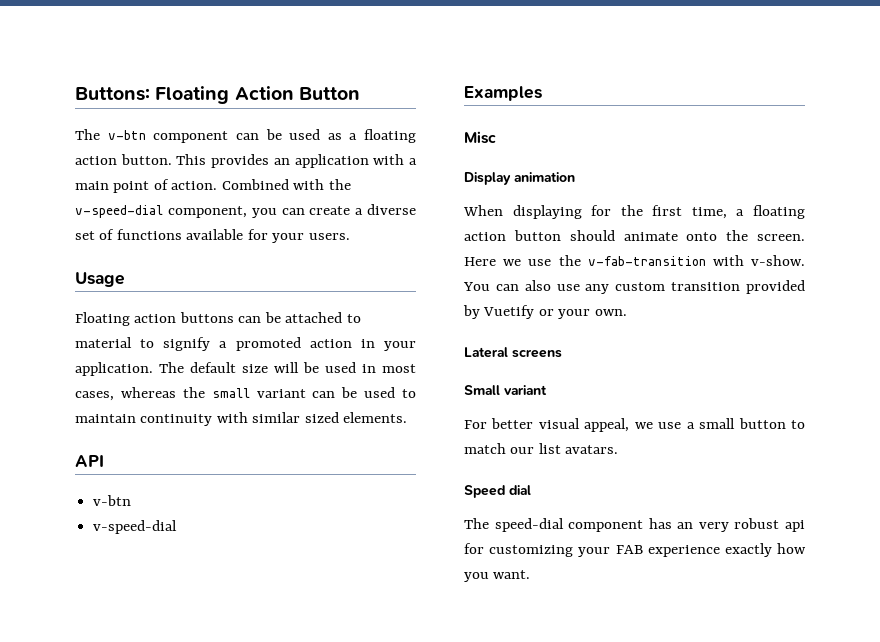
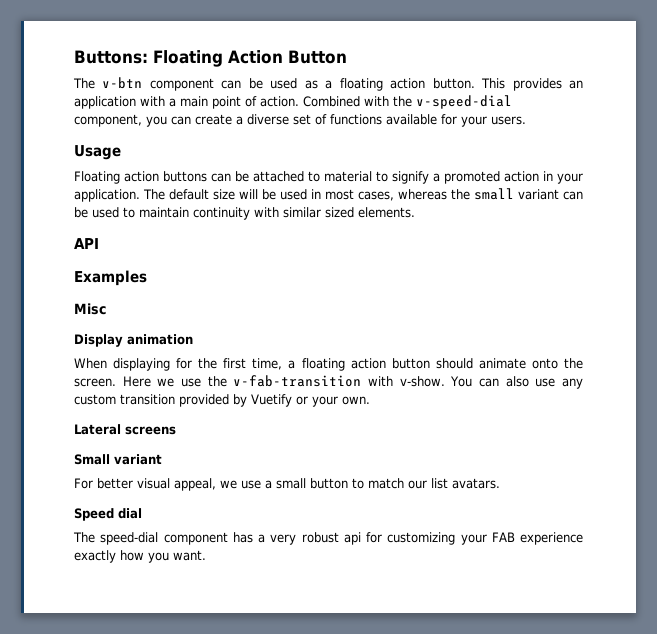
[93,495,132,506] [93,520,178,534] // v-btn // v-speed-dial -> (99, 243) none
[677,522,694,529] an -> [258,534,266,543] a

